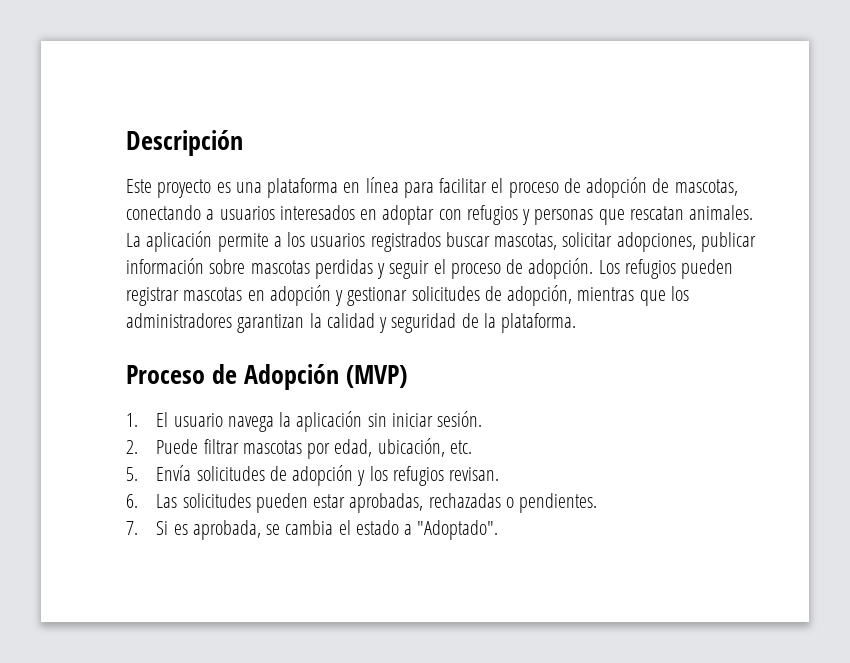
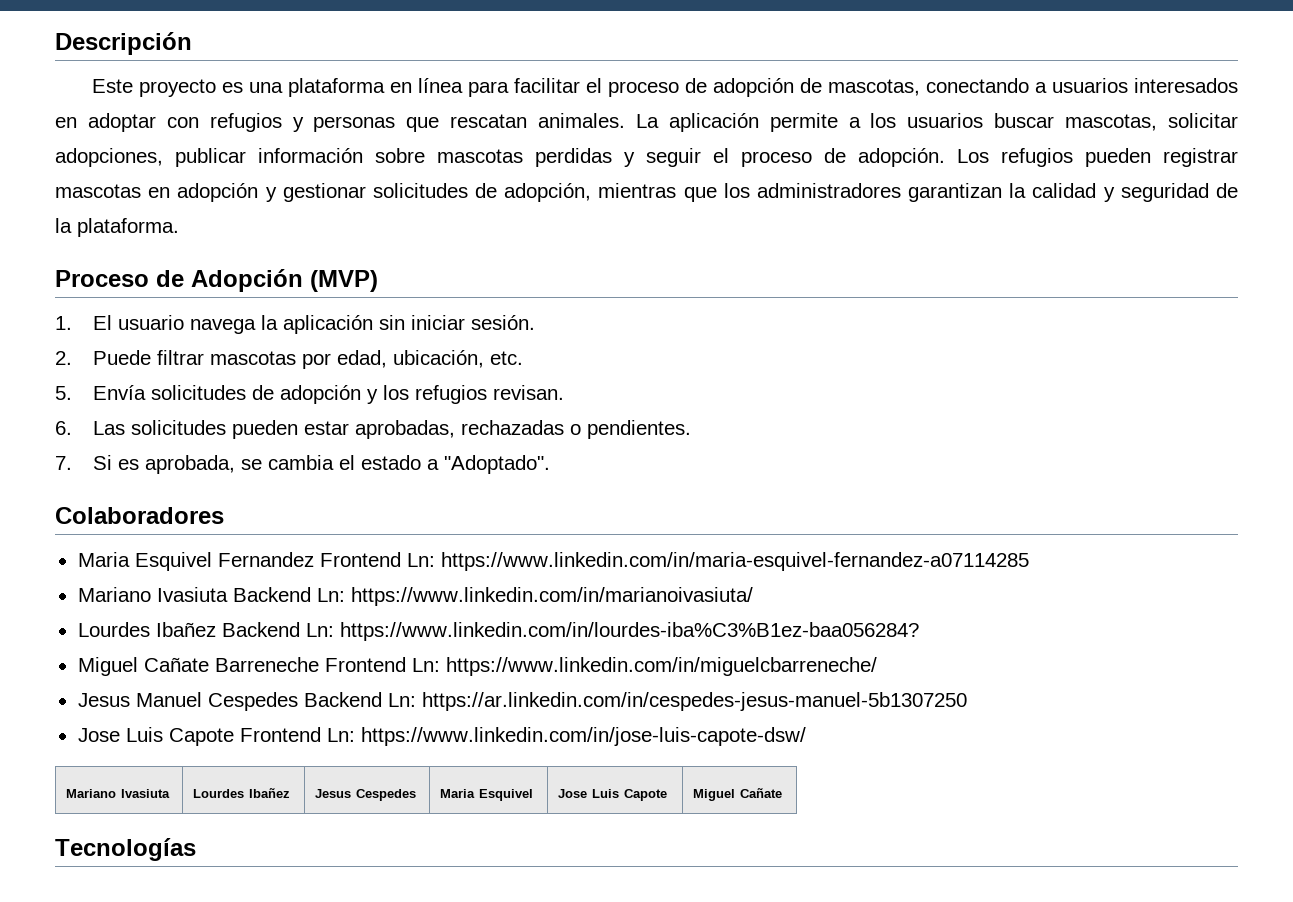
[370,232,441,252] registrados -> (984, 120) none
(499, 530) none -> [55,507,224,524] [77,552,1029,571] [77,587,753,606] [77,622,919,641] [77,657,877,676] [77,692,967,711] [77,727,806,746] [66,789,171,798] [193,788,291,798] [315,789,417,801] [440,789,534,801] [558,789,668,801] [693,788,783,801] [55,838,196,861] // Colaboradores // Maria Esquivel Fernandez Frontend Ln: https://www.linkedin.com/in/maria-esquivel-fernandez-a07114285 // Mariano Ivasiuta Backend Ln: https://www.linkedin.com/in/marianoivasiuta/ // Lourdes Ibañez Backend Ln: https://www.linkedin.com/in/lourdes-iba%C3%B1ez-baa056284? // Miguel Cañate Barreneche Frontend Ln: https://www.linkedin.com/in/miguelcbarreneche/ // Jesus Manuel Cespedes Backend Ln: https://ar.linkedin.com/in/cespedes-jesus-manuel-5b1307250 // Jose Luis Capote Frontend Ln: https://www.linkedin.com/in/jose-luis-capote-dsw/ // Mariano Ivasiuta | Lourdes Ibañez | Jesus Cespedes | Maria Esquivel | Jose Luis Capote | Miguel Cañate // Tecnologías

